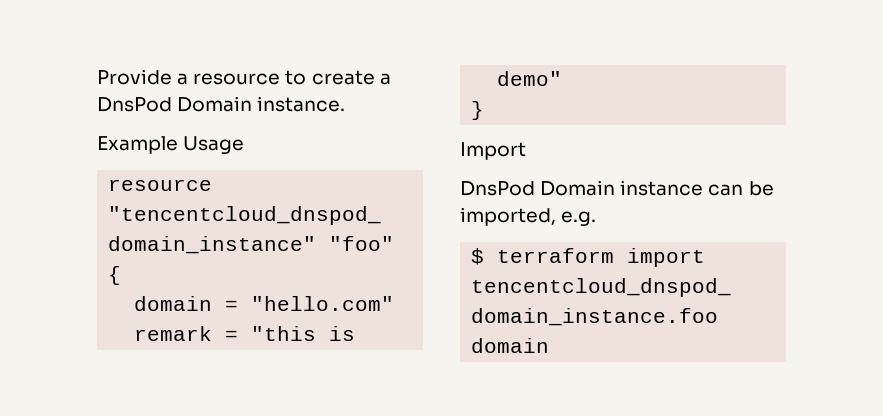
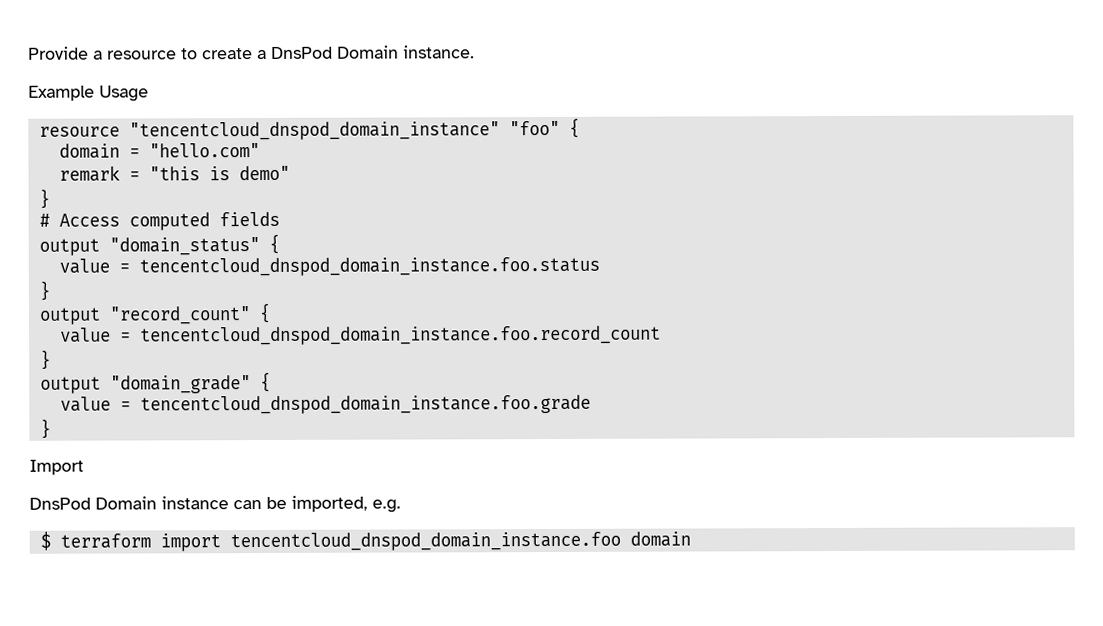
(485, 110) none -> [38,211,280,231] [38,233,280,256] [58,256,600,277] [38,280,50,301] [38,302,271,325] [59,325,661,346] [39,349,51,370] [39,371,271,394] [59,394,591,415] [39,418,51,439] // # Access computed fields // output "domain_status" { // value = tencentcloud_dnspod_domain_instance.foo.status // } // output "record_count" { // value = tencentcloud_dnspod_domain_instance.foo.record_count // } // output "domain_grade" { // value = tencentcloud_dnspod_domain_instance.foo.grade // }

